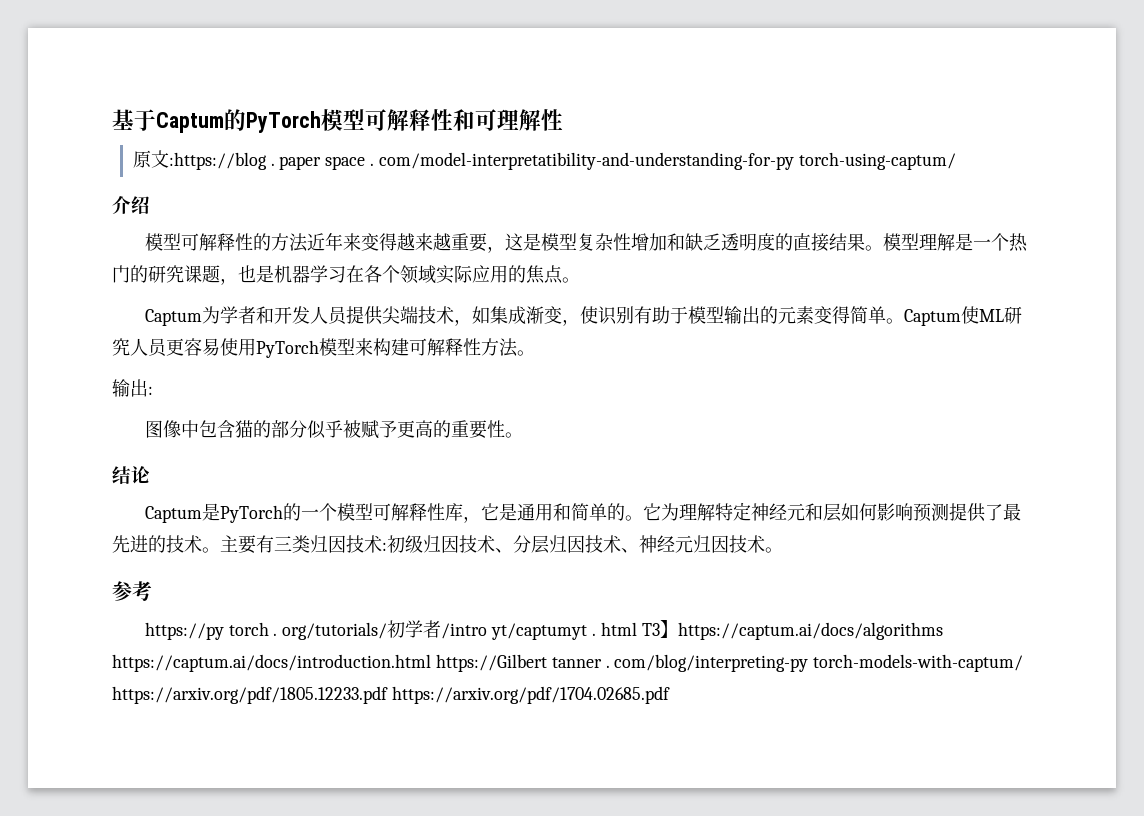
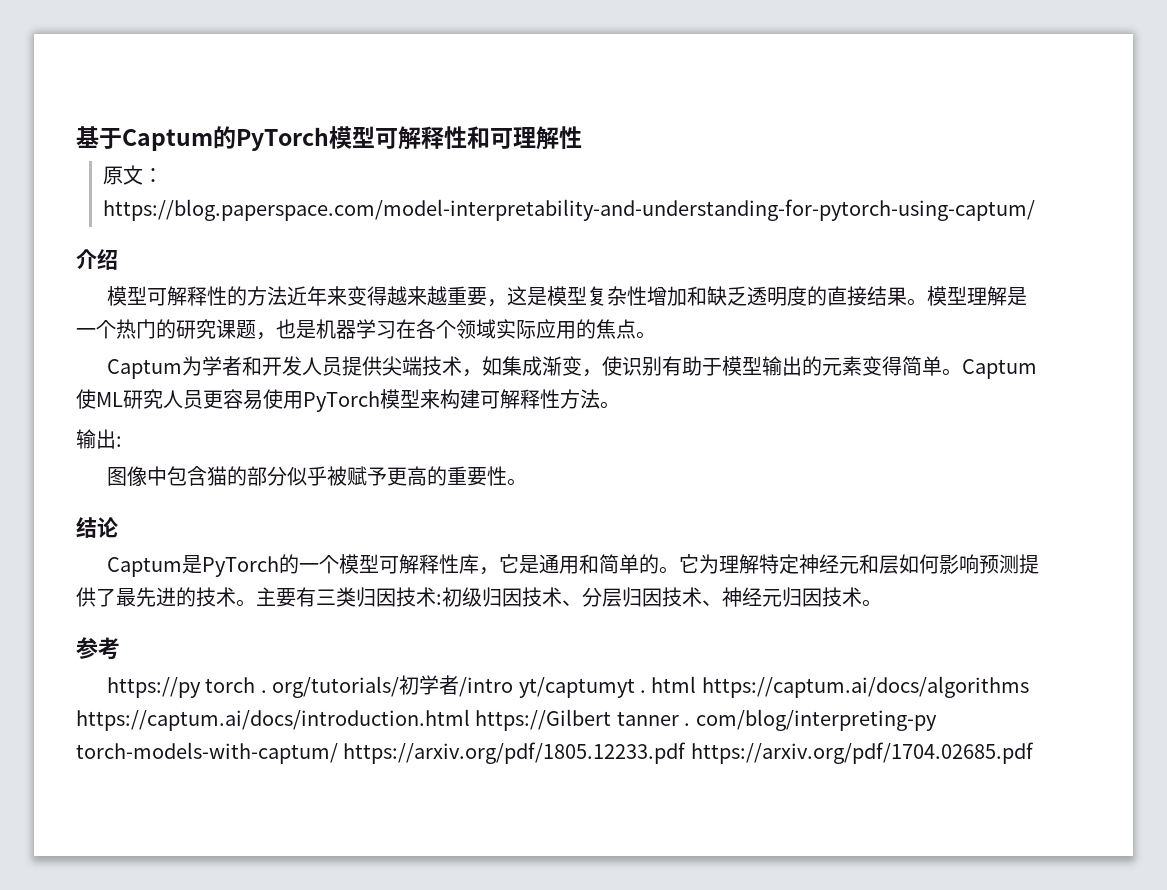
[168,152,956,170] :https://blog . paper space . com/model-interpretatibility-and-understanding-for-py torch-using-captum/ -> [142,168,163,183] [102,199,1035,221] ：https://blog.paperspace.com/model-interpretability-and-understanding-for-pytorch-using-captum/
[641,620,678,638] T3】 -> (697, 684) none

